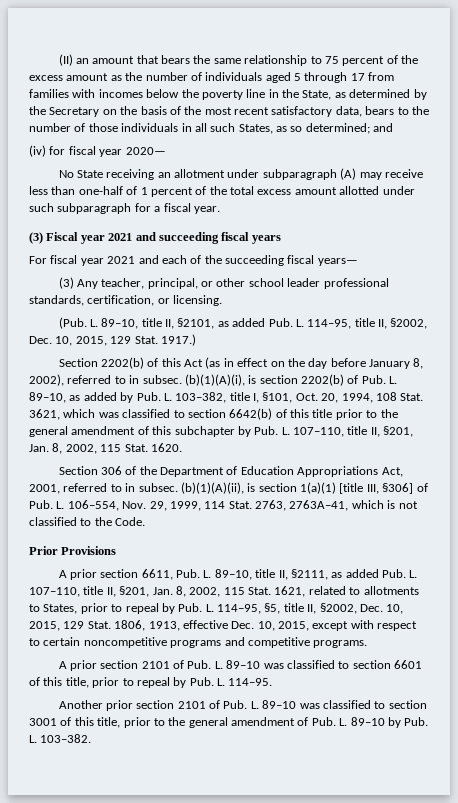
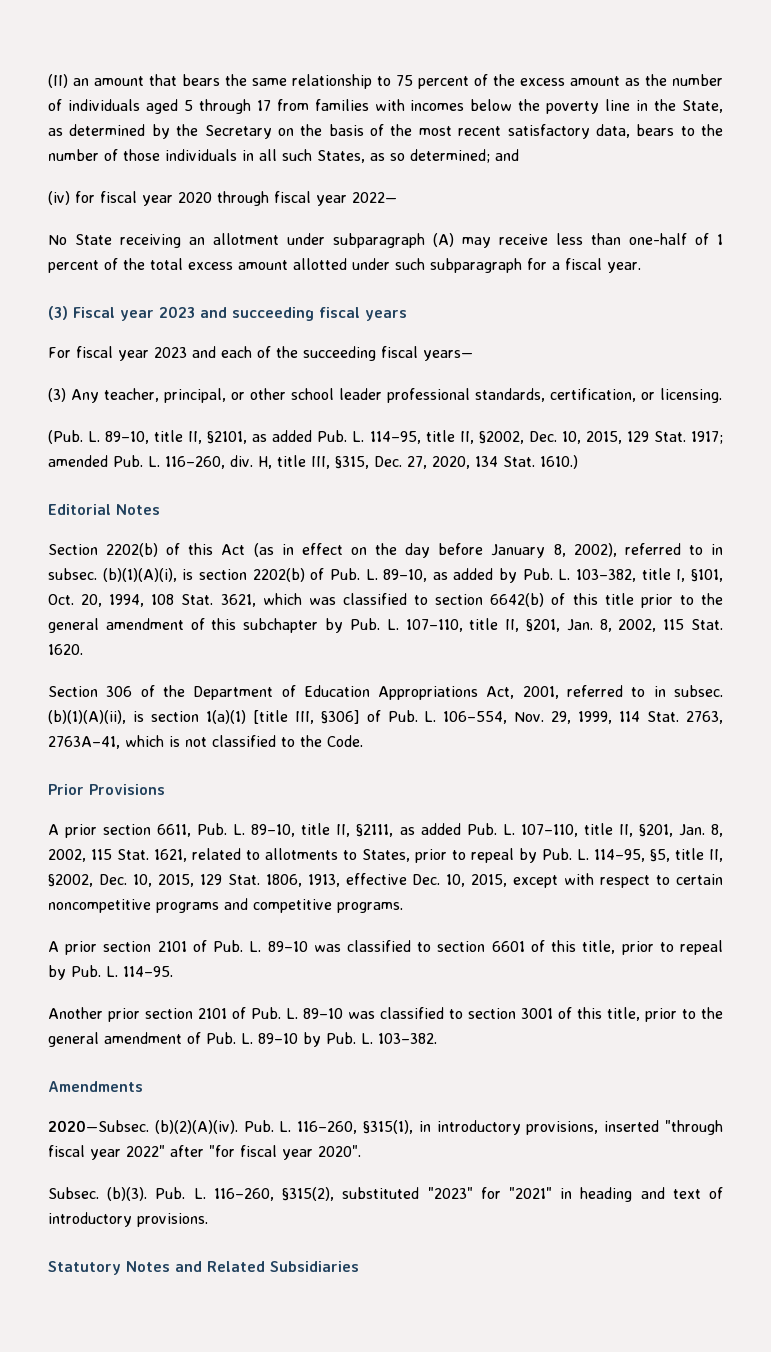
[125,147,166,155] 2020— -> [178,191,397,206] 2020 through fiscal year 2022—
[108,233,133,241] 2021 -> [159,306,195,318] 2023
[107,256,136,264] 2021 -> [154,347,187,358] 2023
[160,334,196,346] 1917.) -> [690,431,723,444] [48,455,578,469] [48,504,160,515] 1917; amended Pub. L. 116–260, div. H, title III, §315, Dec. 27, 2020, 134 Stat. 1610.) // Editorial Notes
(92, 738) none -> [48,1081,143,1092] [48,1120,723,1135] [48,1145,361,1160] [48,1187,723,1202] [48,1212,208,1227] [48,1261,359,1275] // Amendments // 2020—Subsec. (b)(2)(A)(iv). Pub. L. 116–260, §315(1), in introductory provisions, inserted "through fiscal year 2022" after "for fiscal year 2020". // Subsec. (b)(3). Pub. L. 116–260, §315(2), substituted "2023" for "2021" in heading and text of introductory provisions. // Statutory Notes and Related Subsidiaries

